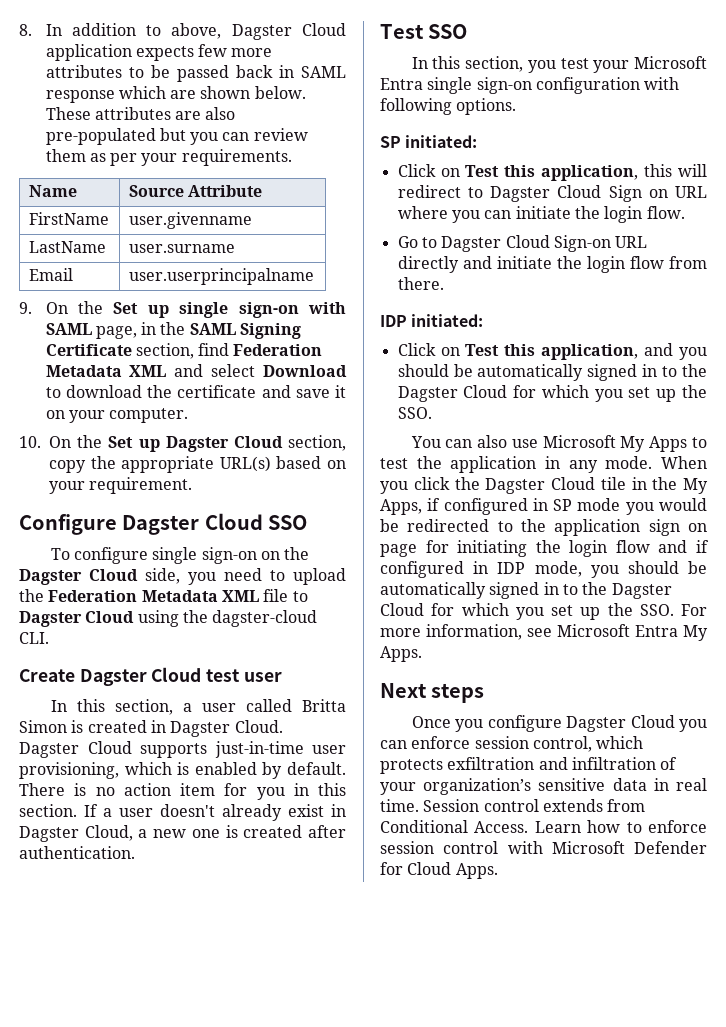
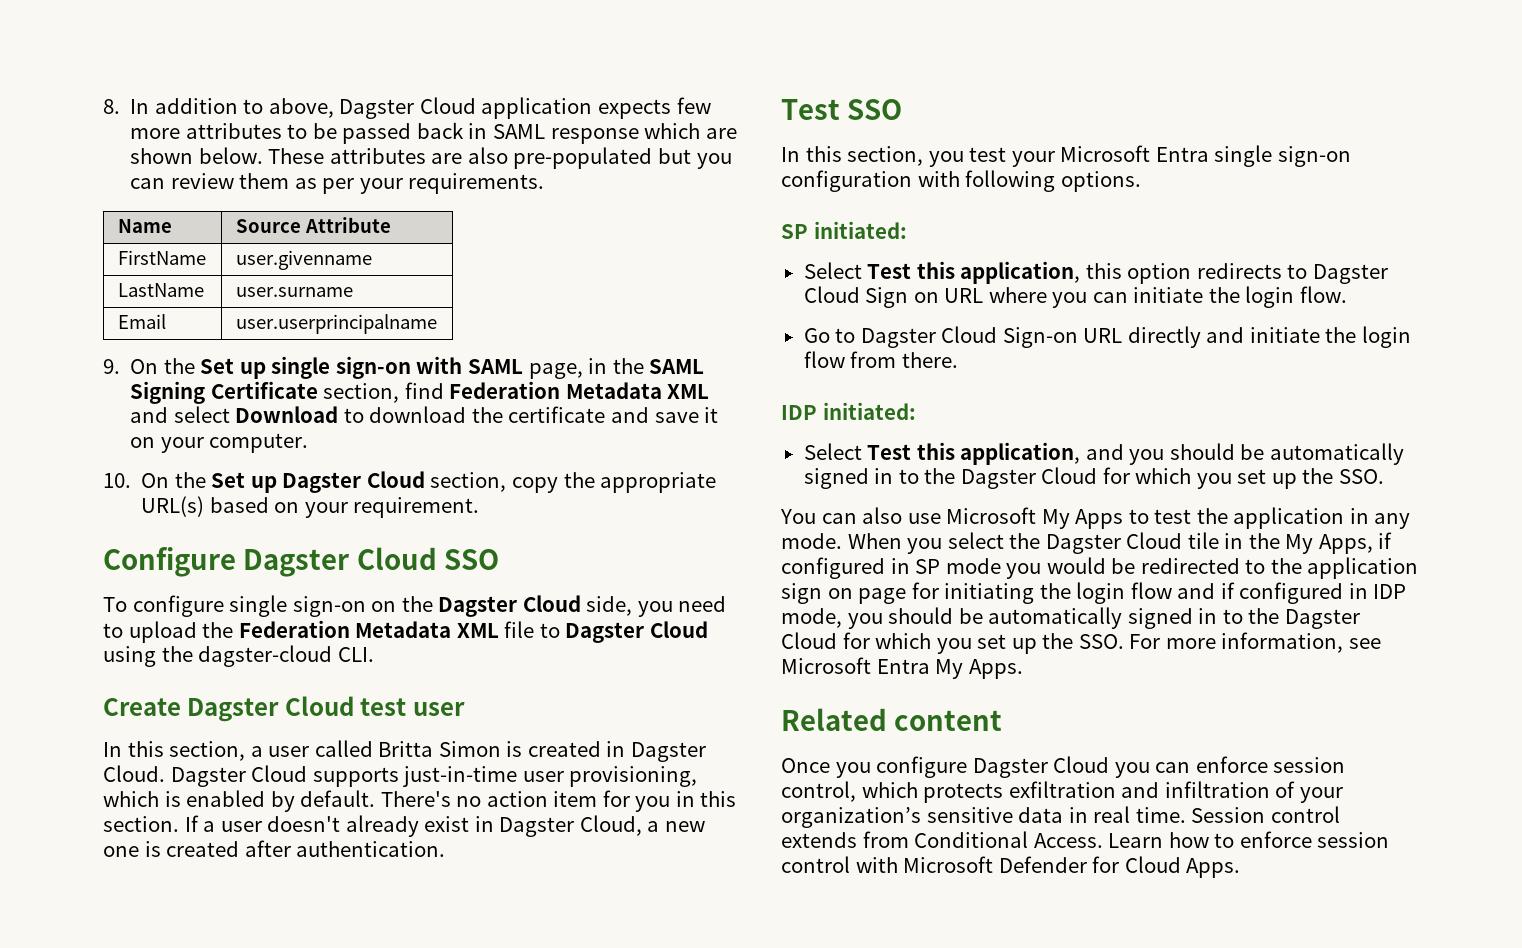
[19,783,87,796] There is -> [380,791,451,807] There's
[397,164,460,177] Click on -> [803,262,862,279] Select
[678,164,707,177] [397,185,461,198] will redirect -> [1127,263,1282,284] option redirects
[397,343,460,356] Click on -> [803,443,862,460] Select
[413,477,450,490] click -> [947,532,1004,549] select
[380,683,485,703] Next steps -> [781,708,1003,731] Related content

